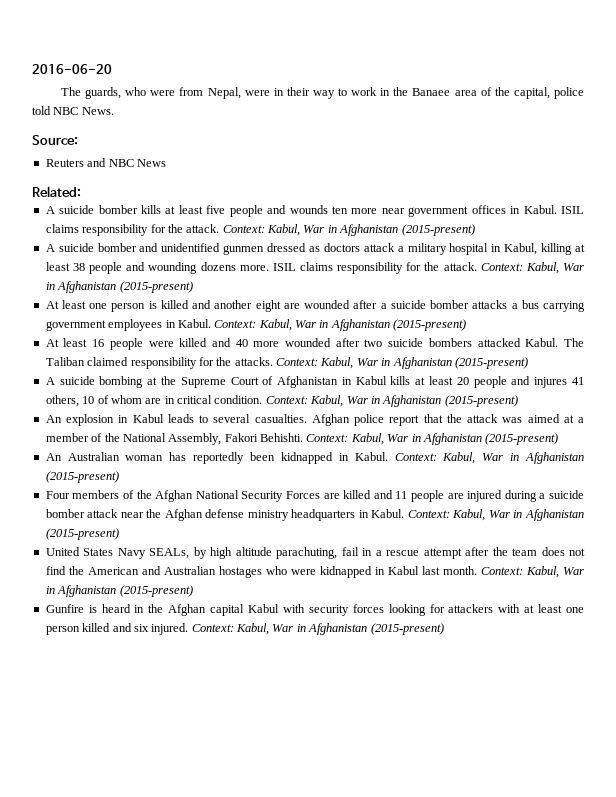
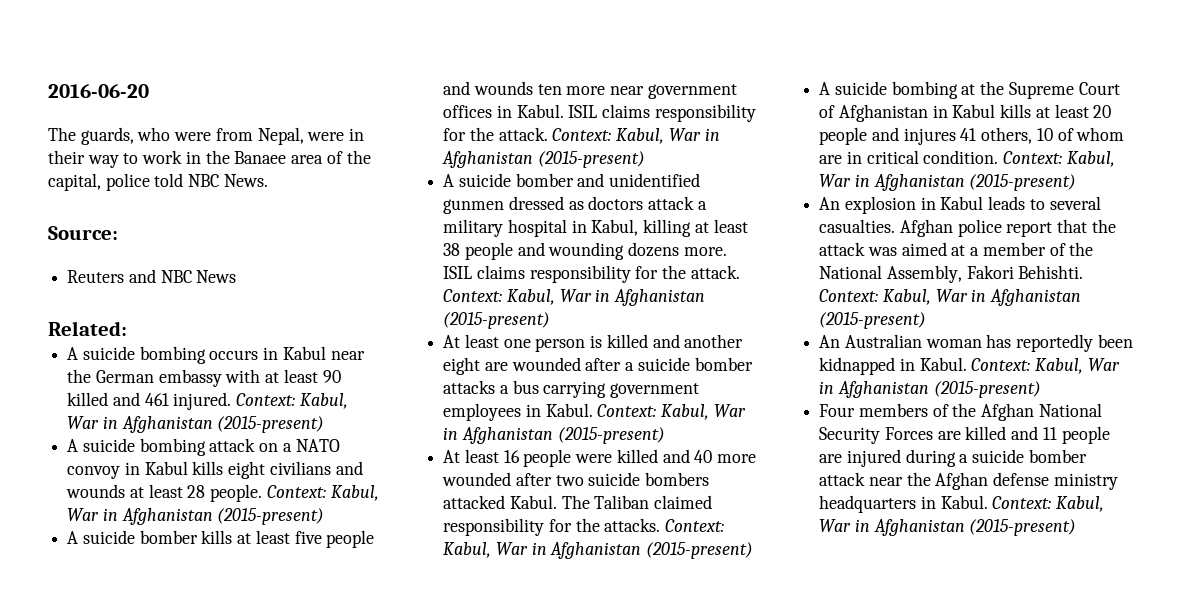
(81, 191) none -> [67,346,365,364] [67,369,341,387] [67,392,348,410] [67,416,325,433] [67,438,340,456] [67,461,363,479] [66,484,379,502] [67,508,325,525] // A suicide bombing occurs in Kabul near the German embassy with at least 90 killed and 461 injured. Context: Kabul, War in Afghanistan (2015-present) // A suicide bombing attack on a NATO convoy in Kabul kills eight civilians and wounds at least 28 people. Context: Kabul, War in Afghanistan (2015-present)
[45,547,586,559] [45,566,584,578] [45,585,193,597] [45,604,584,616] [45,623,444,635] // United States Navy SEALs, by high altitude parachuting, fail in a rescue attempt after the team does not find the American and Australian hostages who were kidnapped in Kabul last month. Context: Kabul, War in Afghanistan (2015-present) // Gunfire is heard in the Afghan capital Kabul with security forces looking for attackers with at least one person killed and six injured. Context: Kabul, War in Afghanistan (2015-present) -> (1077, 527) none

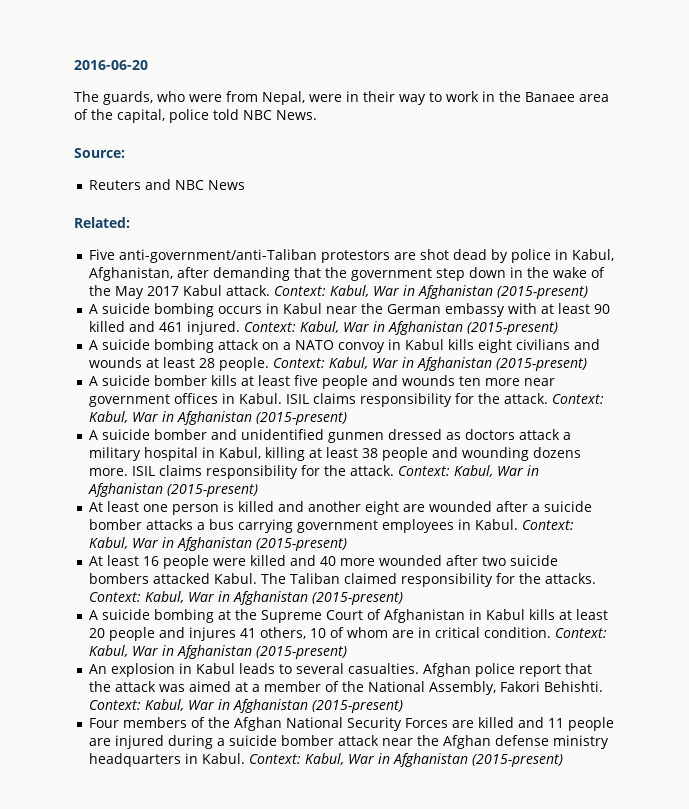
(127, 328) none -> [88,249,614,263] [88,267,605,281] [88,285,588,299] // Five anti-government/anti-Taliban protestors are shot dead by police in Kabul, Afghanistan, after demanding that the government step down in the wake of the May 2017 Kabul attack. Context: Kabul, War in Afghanistan (2015-present)
[819,334,1133,352] [819,357,1120,375] [819,381,1041,398] // An Australian woman has reportedly been kidnapped in Kabul. Context: Kabul, War in Afghanistan (2015-present) -> (403, 706) none

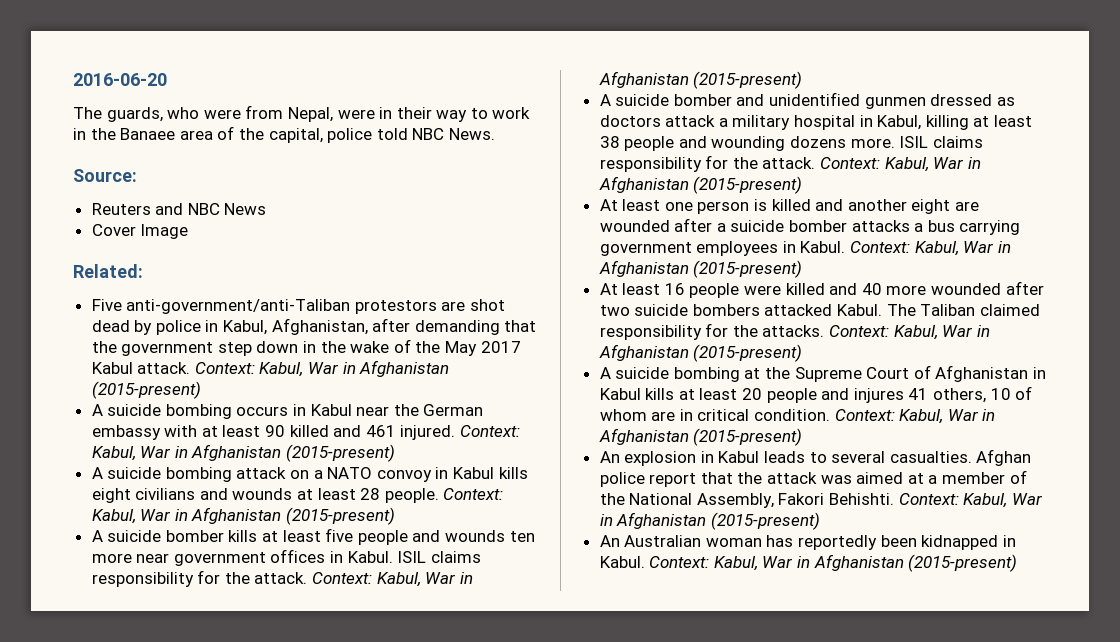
(245, 185) none -> [91,224,189,239] // Cover Image
[88,717,614,731] [88,735,609,749] [88,753,181,767] Four members of the Afghan National Security Forces are killed and 11 people are injured during a suicide bomber attack near the Afghan defense ministry headquarters -> [599,535,999,550] An Australian woman has reportedly been kidnapped

